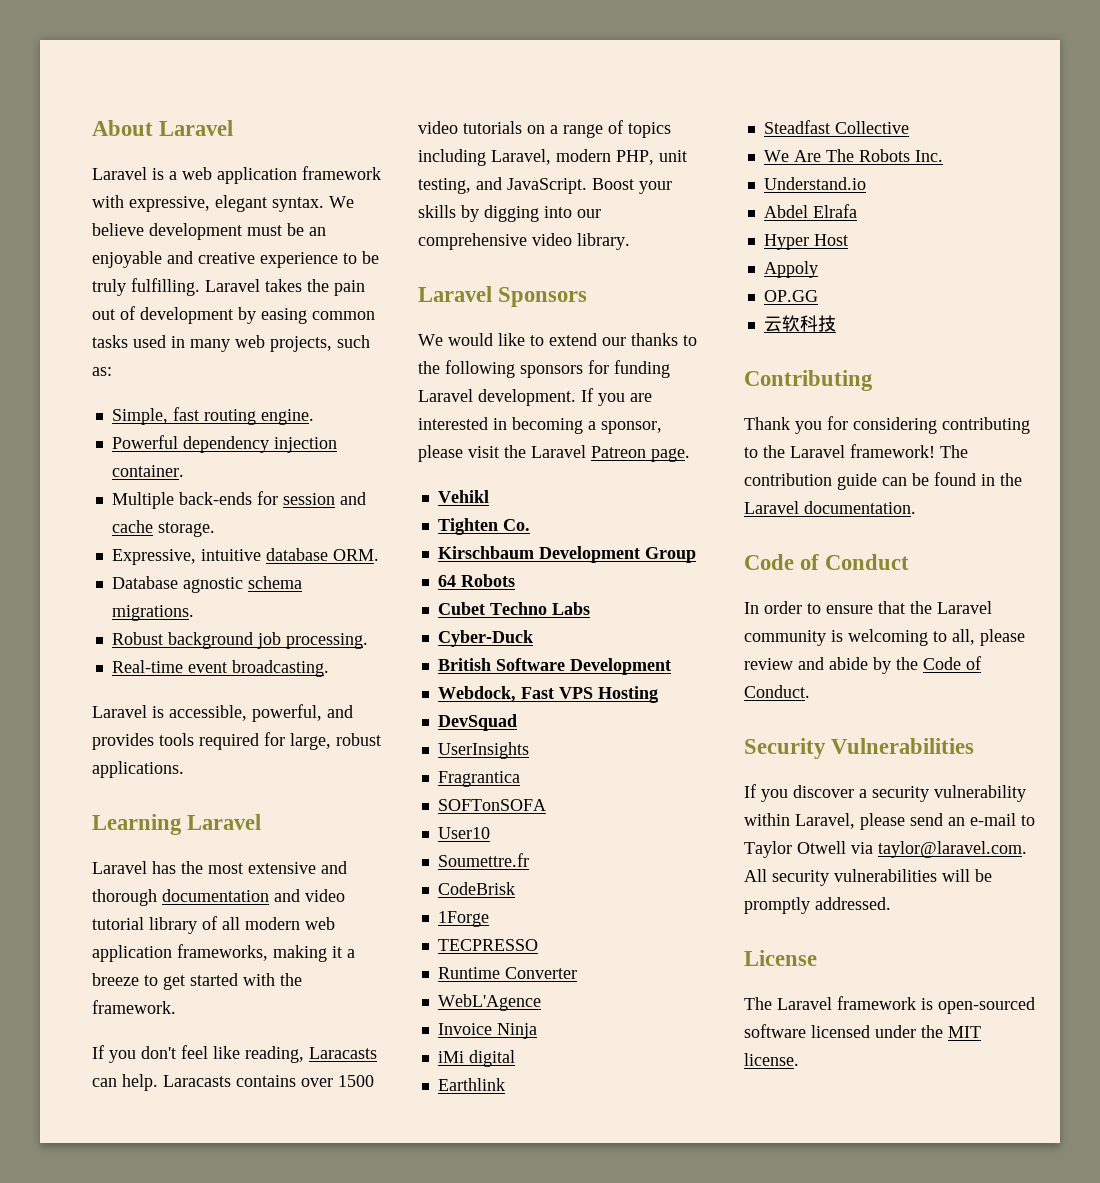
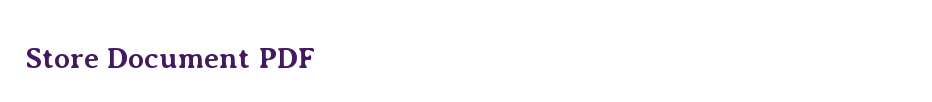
[92,120,234,136] [92,166,381,184] [92,195,354,212] [92,223,326,240] [92,251,379,268] [92,278,365,296] [92,306,375,324] [92,335,370,352] [92,367,112,376] [111,407,314,425] [111,435,337,453] [111,465,184,477] [111,491,366,509] [111,520,215,537] [111,548,379,565] [111,576,302,593] [111,605,194,621] [111,632,368,649] [111,660,329,677] [92,704,353,722] [92,732,381,750] [92,761,184,778] [92,814,262,835] [92,861,347,874] [92,889,345,906] [92,916,335,934] [92,944,355,962] [92,973,302,990] [92,1000,176,1014] [92,1045,377,1063] [92,1074,374,1091] [418,120,671,138] [418,149,687,166] [418,177,672,194] [418,205,601,222] [418,233,630,250] [418,286,588,307] [418,333,697,346] [418,360,670,378] [418,388,652,406] [418,417,662,434] [418,445,690,462] [437,490,489,503] [437,518,530,535] [437,546,696,563] [437,574,515,587] [437,602,590,615] [437,630,533,647] [437,658,671,675] [437,686,658,703] [437,714,517,731] [437,742,529,759] [437,771,520,787] [437,799,546,811] [437,827,490,839] [437,853,529,867] [437,882,515,895] [437,911,489,927] [437,939,538,951] [437,967,577,979] [437,994,541,1011] [437,1023,537,1039] [437,1050,515,1067] [437,1078,505,1091] [763,120,909,134] [763,149,943,162] [763,177,866,190] [763,204,857,218] [763,234,848,250] [763,261,818,278] [763,290,818,302] [763,315,836,332] [744,370,873,391] [744,416,1030,434] [744,444,968,458] [744,472,1022,490] [744,501,916,514] [744,554,910,570] [744,601,992,614] [744,629,1025,646] [744,656,981,674] [744,685,810,698] [744,738,975,759] [744,784,1026,802] [744,813,1035,830] [744,841,1027,858] [744,869,992,886] [744,897,891,914] [744,950,817,966] [744,996,1035,1014] [744,1024,981,1038] [744,1053,799,1066] About Laravel // Laravel is a web application framework with expressive, elegant syntax. We believe development must be an enjoyable and creative experience to be truly fulfilling. Laravel takes the pain out of development by easing common tasks used in many web projects, such as: // Simple, fast routing engine. // Powerful dependency injection container. // Multiple back-ends for session and cache storage. // Expressive, intuitive database ORM. // Database agnostic schema migrations. // Robust background job processing. // Real-time event broadcasting. // Laravel is accessible, powerful, and provides tools required for large, robust applications. // Learning Laravel // Laravel has the most extensive and thorough documentation and video tutorial library of all modern web application frameworks, making it a breeze to get started with the framework. // If you don't feel like reading, Laracasts can help. Laracasts contains over 1500 video tutorials on a range of topics including Laravel, modern PHP, unit testing, and JavaScript. Boost your skills by digging into our comprehensive video library. // Laravel Sponsors // We would like to extend our thanks to the following sponsors for funding Laravel development. If you are interested in becoming a sponsor, please visit the Laravel Patreon page. // Vehikl // Tighten Co. // Kirschbaum Development Group // 64 Robots // Cubet Techno Labs // Cyber-Duck // British Software Development // Webdock, Fast VPS Hosting // DevSquad // UserInsights // Fragrantica // SOFTonSOFA // User10 // Soumettre.fr // CodeBrisk // 1Forge // TECPRESSO // Runtime Converter // WebL'Agence // Invoice Ninja // iMi digital // Earthlink // Steadfast Collective // We Are The Robots Inc. // Understand.io // Abdel Elrafa // Hyper Host // Appoly // OP.GG // 云软科技 // Contributing // Thank you for considering contributing to the Laravel framework! The contribution guide can be found in the Laravel documentation. // Code of Conduct // In order to ensure that the Laravel community is welcoming to all, please review and abide by the Code of Conduct. // Security Vulnerabilities // If you discover a security vulnerability within Laravel, please send an e-mail to Taylor Otwell via taylor@laravel.com. All security vulnerabilities will be promptly addressed. // License // The Laravel framework is open-sourced software licensed under the MIT license. -> [26,48,315,68] Store Document PDF

